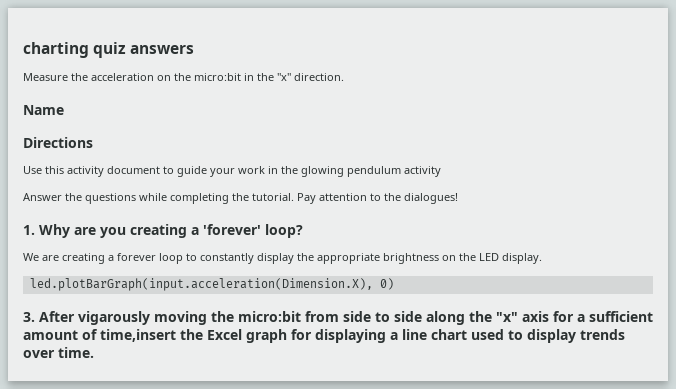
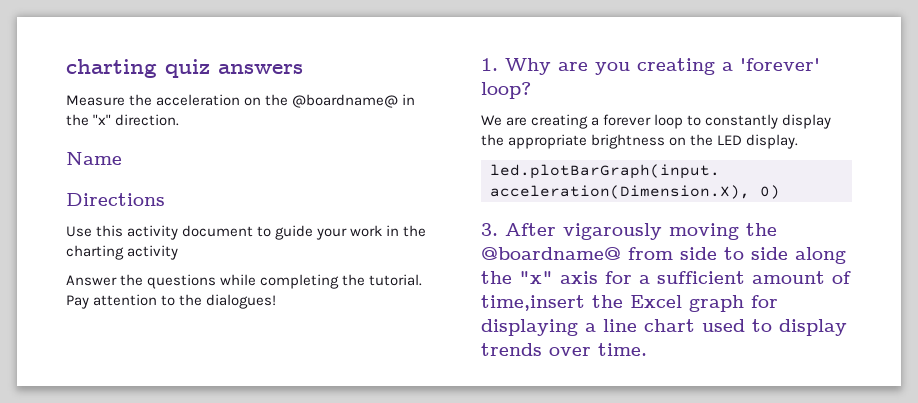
[194,73,241,81] micro:bit -> [292,94,399,108] @boardname@
[301,166,401,177] glowing pendulum -> [66,245,124,260] charting
[238,311,301,322] micro:bit -> [481,247,621,260] @boardname@

